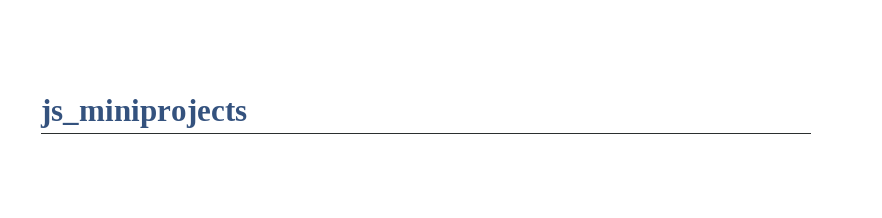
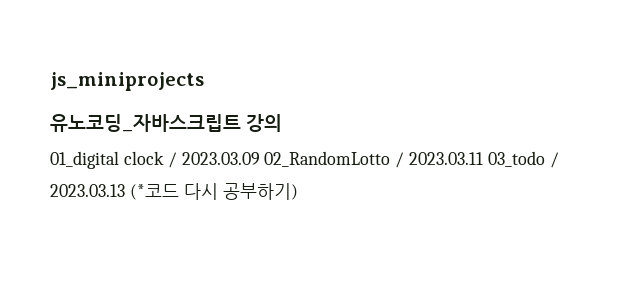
(247, 113) none -> [50,114,282,132] [50,151,559,169] [50,183,298,200] // 유노코딩_자바스크립트 강의 // 01_digital clock / 2023.03.09 02_RandomLotto / 2023.03.11 03_todo / 2023.03.13 (*코드 다시 공부하기)

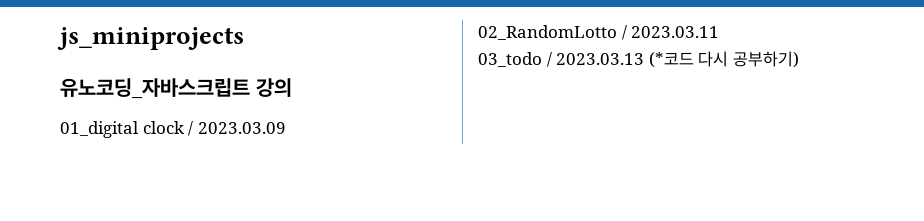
(260, 158) none -> (286, 128) //
(484, 158) none -> (720, 32) //

